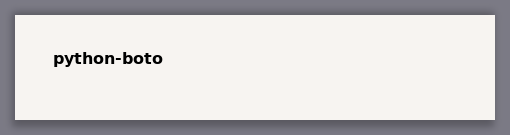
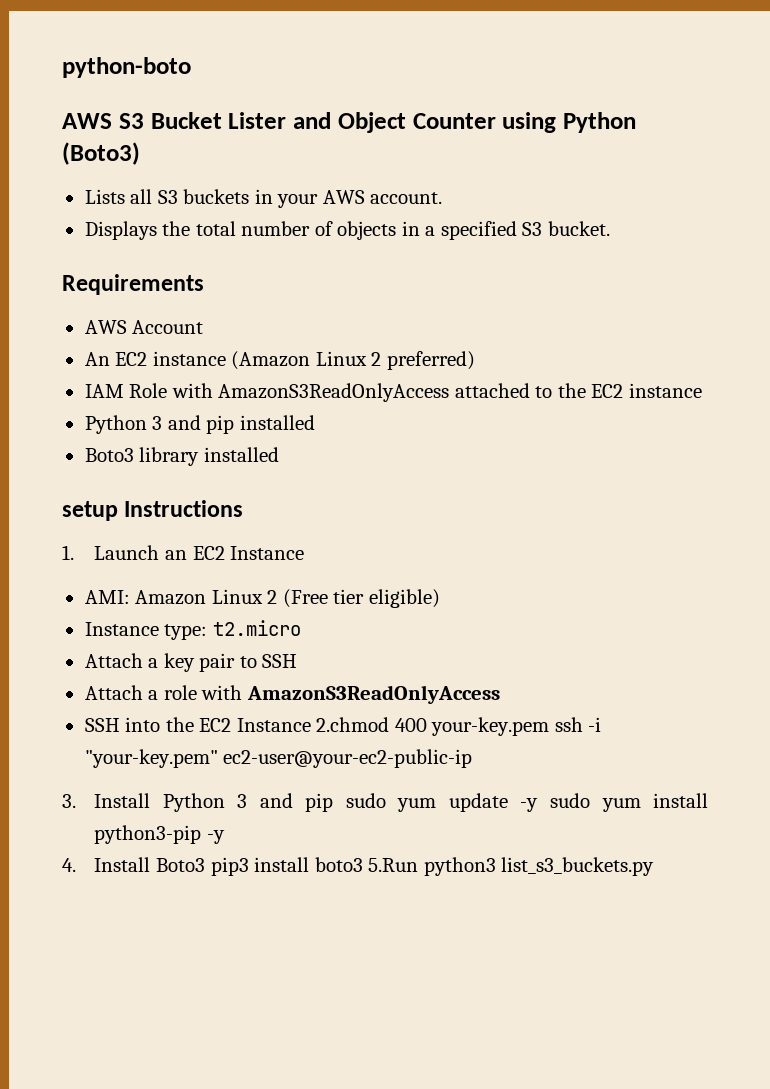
(163, 59) none -> [62,112,636,133] [62,142,140,165] [84,189,443,208] [84,221,610,240] [62,274,204,295] [84,320,204,334] [84,351,475,370] [84,383,702,402] [84,415,315,434] [84,447,279,466] [62,500,244,521] [62,545,305,560] [84,589,440,608] [84,620,301,640] [84,653,298,672] [84,685,500,704] [84,717,602,736] [84,749,473,768] [62,793,708,812] [94,825,225,844] [62,857,655,876] // AWS S3 Bucket Lister and Object Counter using Python (Boto3) // Lists all S3 buckets in your AWS account. // Displays the total number of objects in a specified S3 bucket. // Requirements // AWS Account // An EC2 instance (Amazon Linux 2 preferred) // IAM Role with AmazonS3ReadOnlyAccess attached to the EC2 instance // Python 3 and pip installed // Boto3 library installed // setup Instructions // 1. Launch an EC2 Instance // AMI: Amazon Linux 2 (Free tier eligible) // Instance type: t2.micro // Attach a key pair to SSH // Attach a role with AmazonS3ReadOnlyAccess // SSH into the EC2 Instance 2.chmod 400 your-key.pem ssh -i "your-key.pem" ec2-user@your-ec2-public-ip // 3. Install Python 3 and pip sudo yum update -y sudo yum install python3-pip -y // 4. Install Boto3 pip3 install boto3 5.Run python3 list_s3_buckets.py

